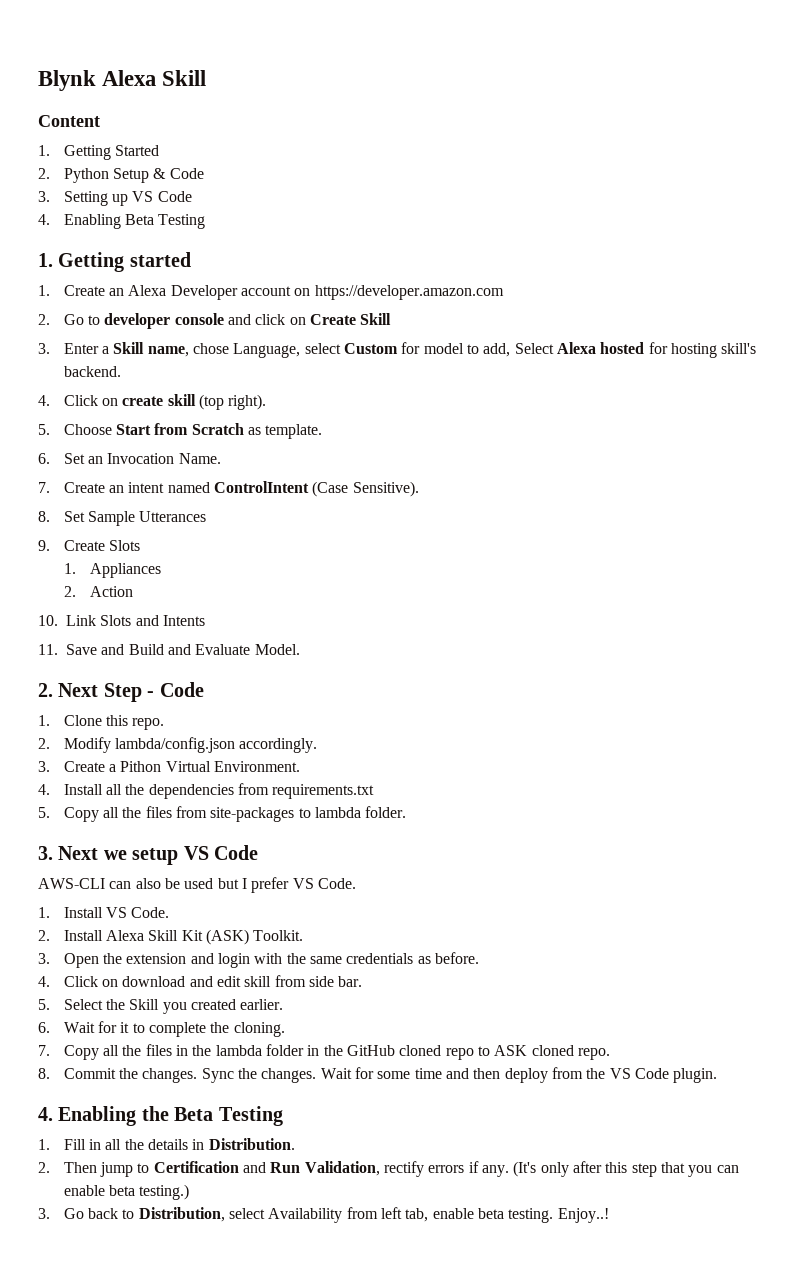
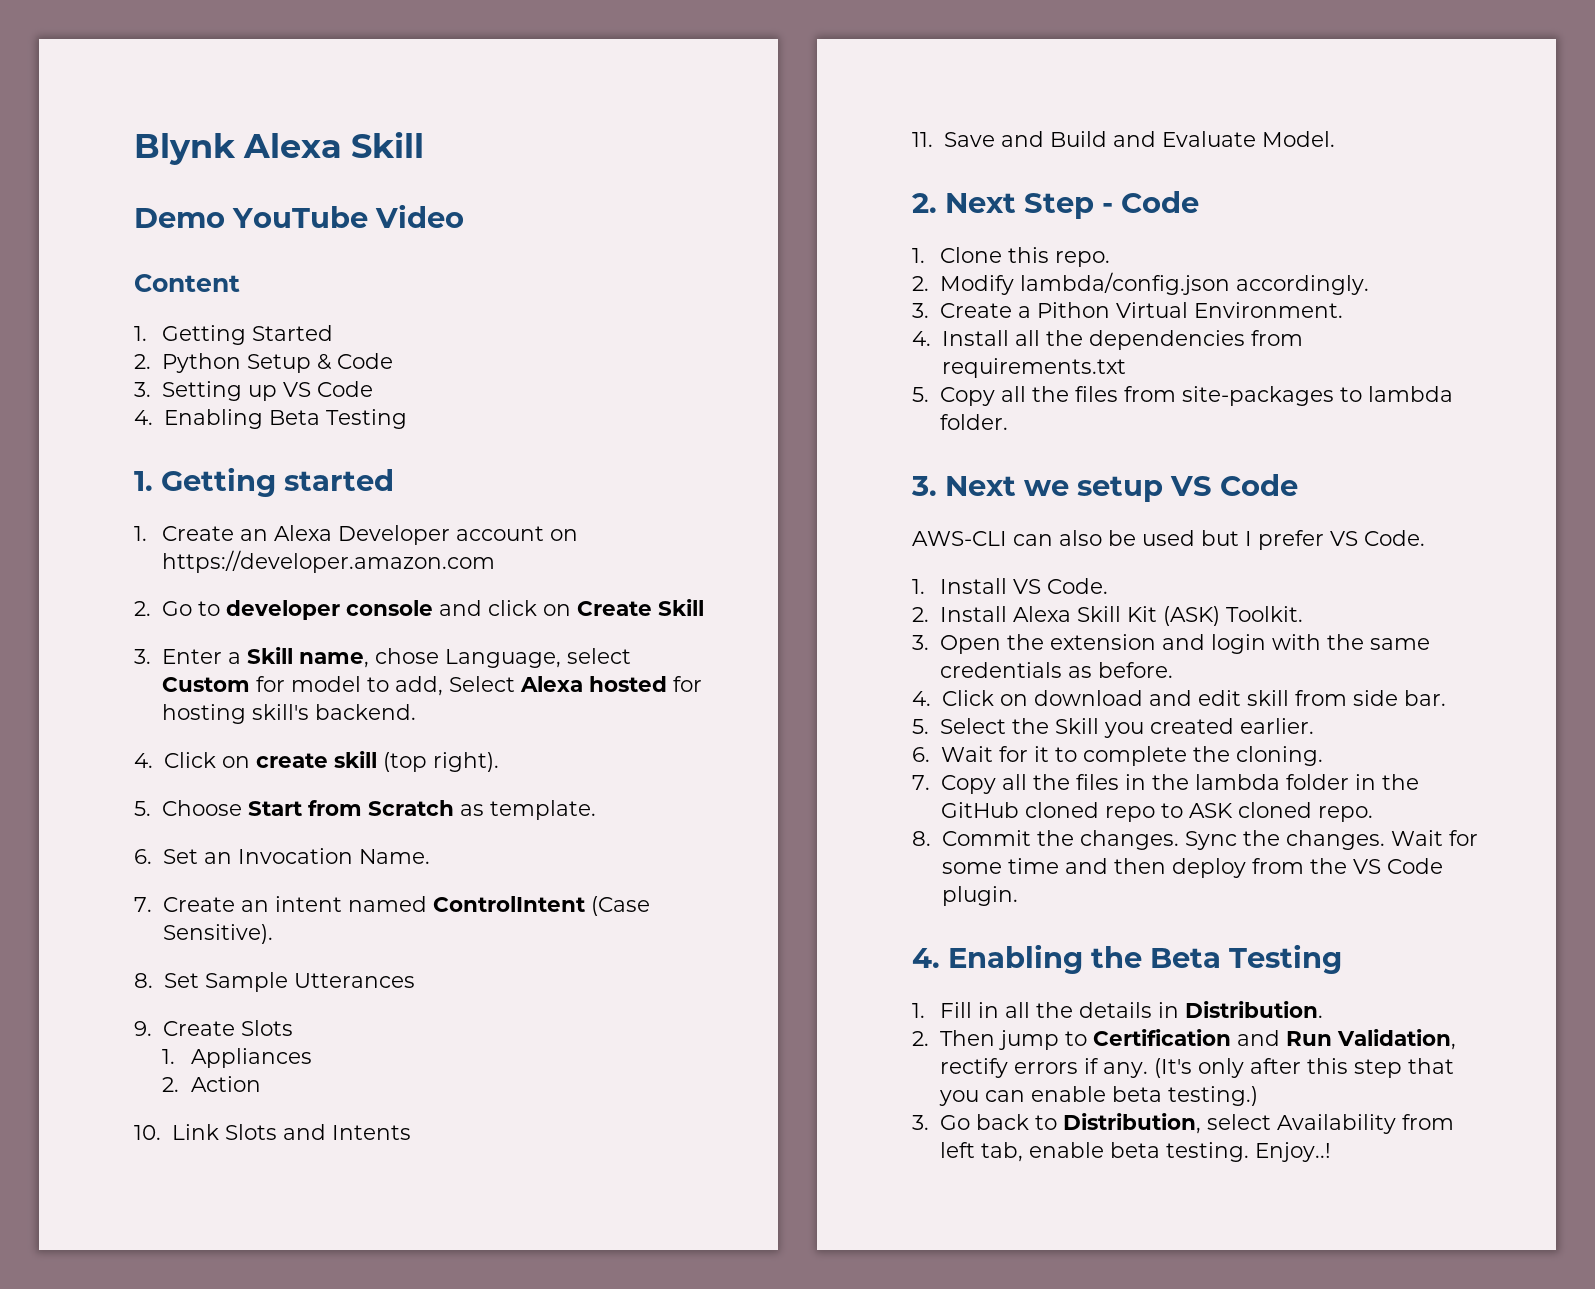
(207, 78) none -> [134,204,464,228] // Demo YouTube Video

